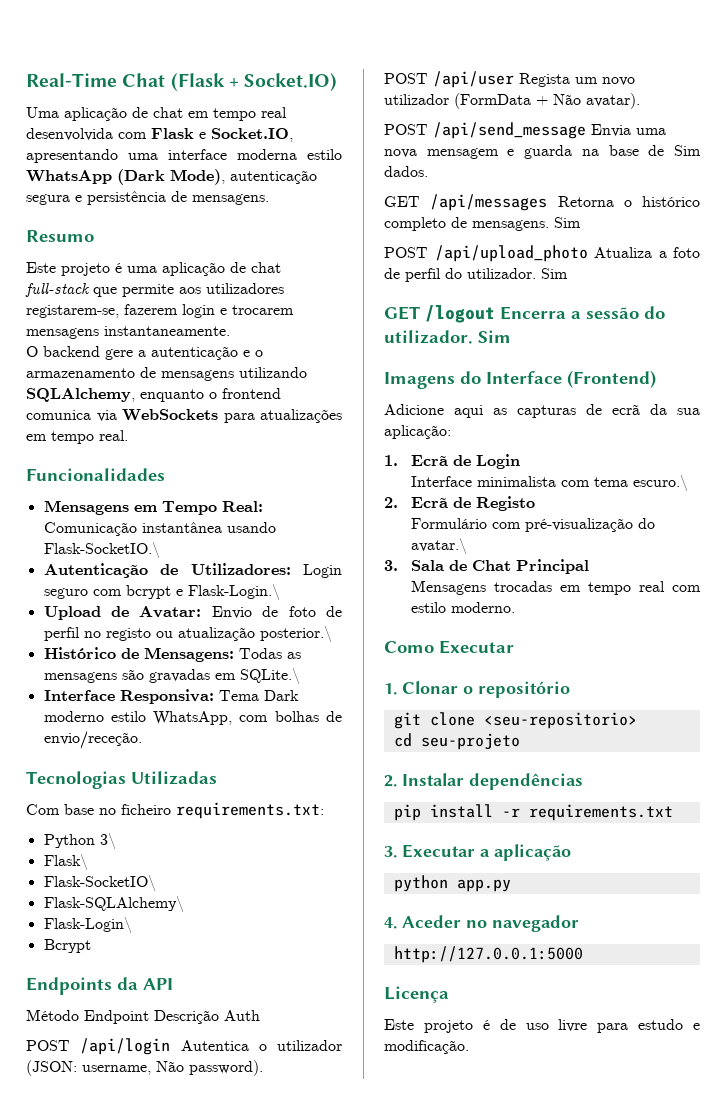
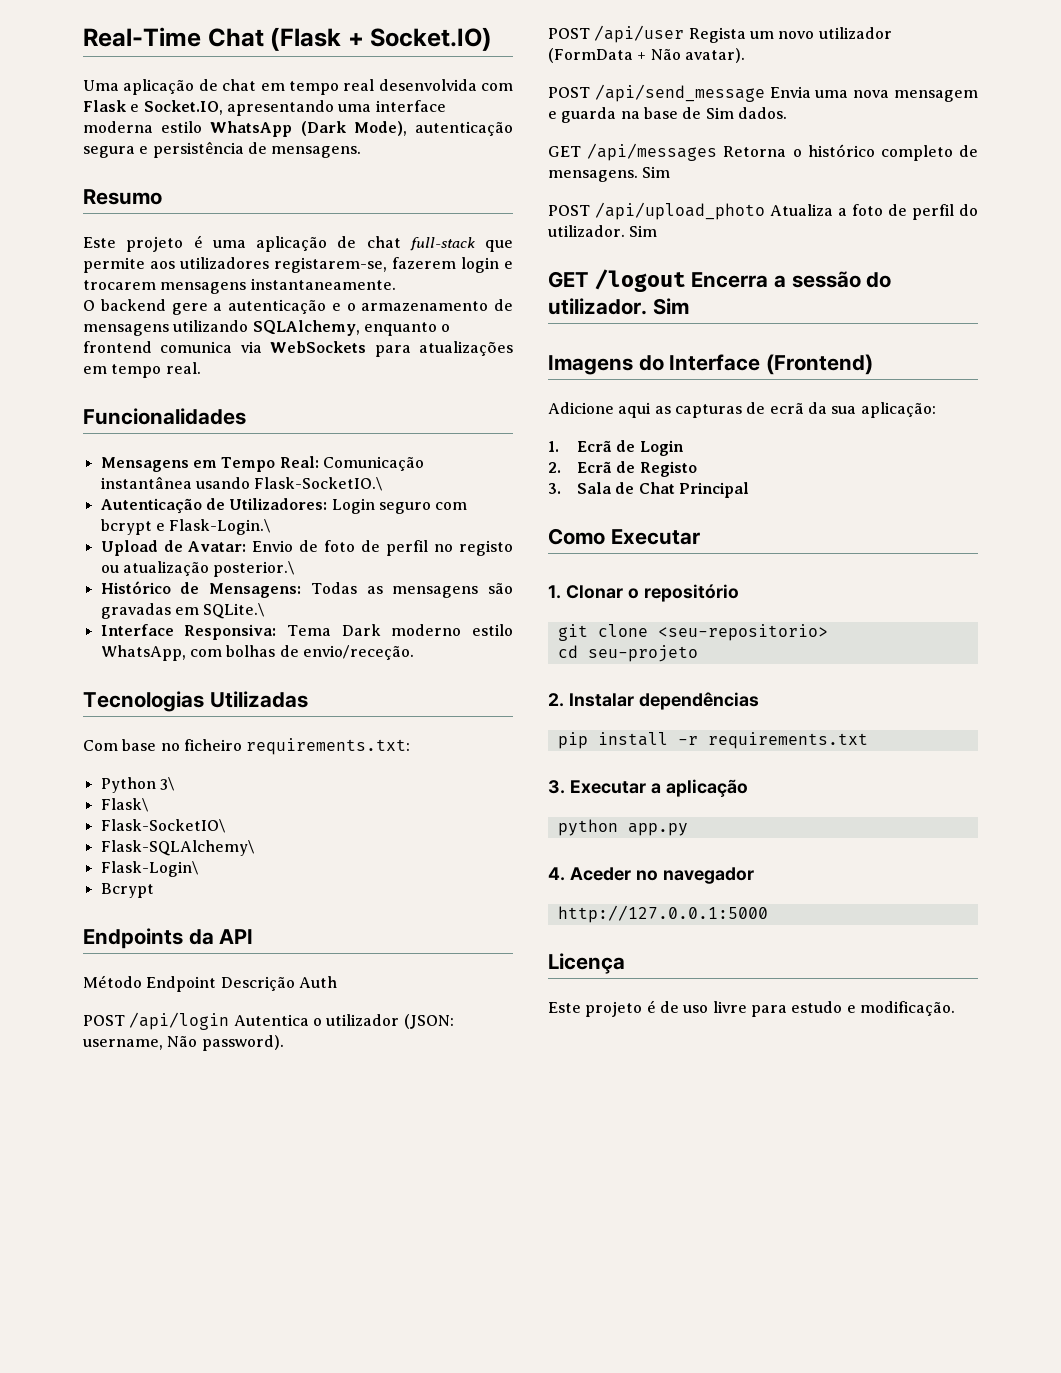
[410,475,688,491] // Interface minimalista com tema escuro.\ -> (684, 448) none
[410,518,655,532] [410,538,467,554] // Formulário com pré-visualização do avatar.\ -> (697, 469) none
[410,580,701,595] [410,602,515,613] // Mensagens trocadas em tempo real com estilo moderno. -> (750, 490) none

